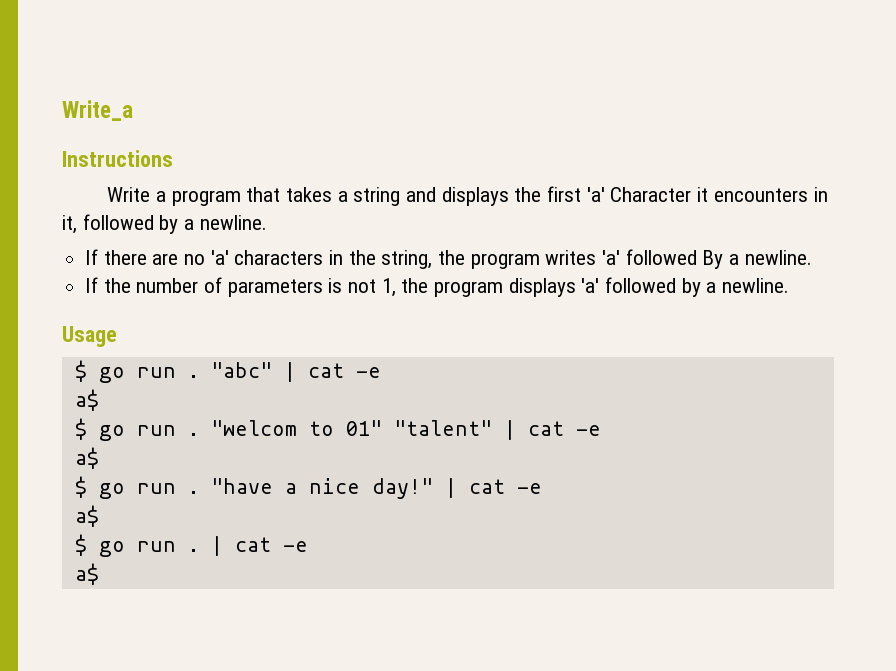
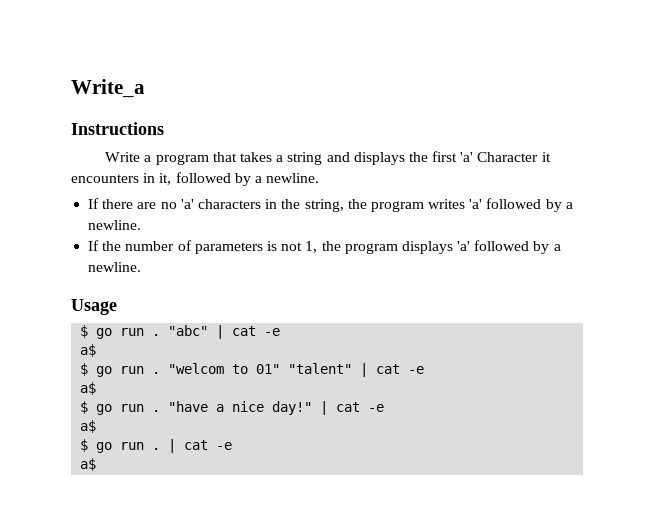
[702,250,724,269] By -> [545,199,562,212] by

